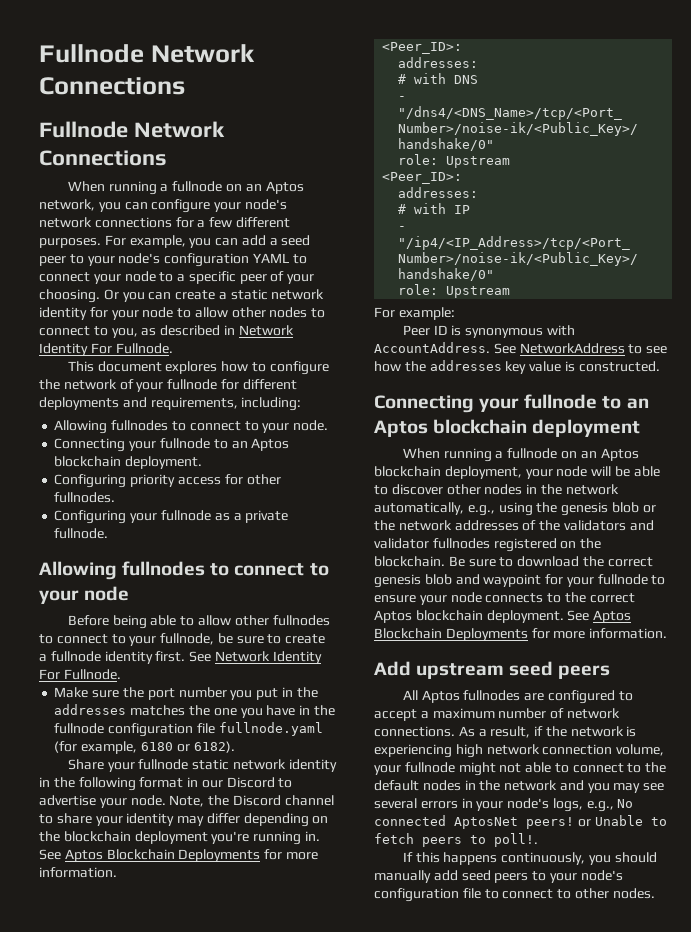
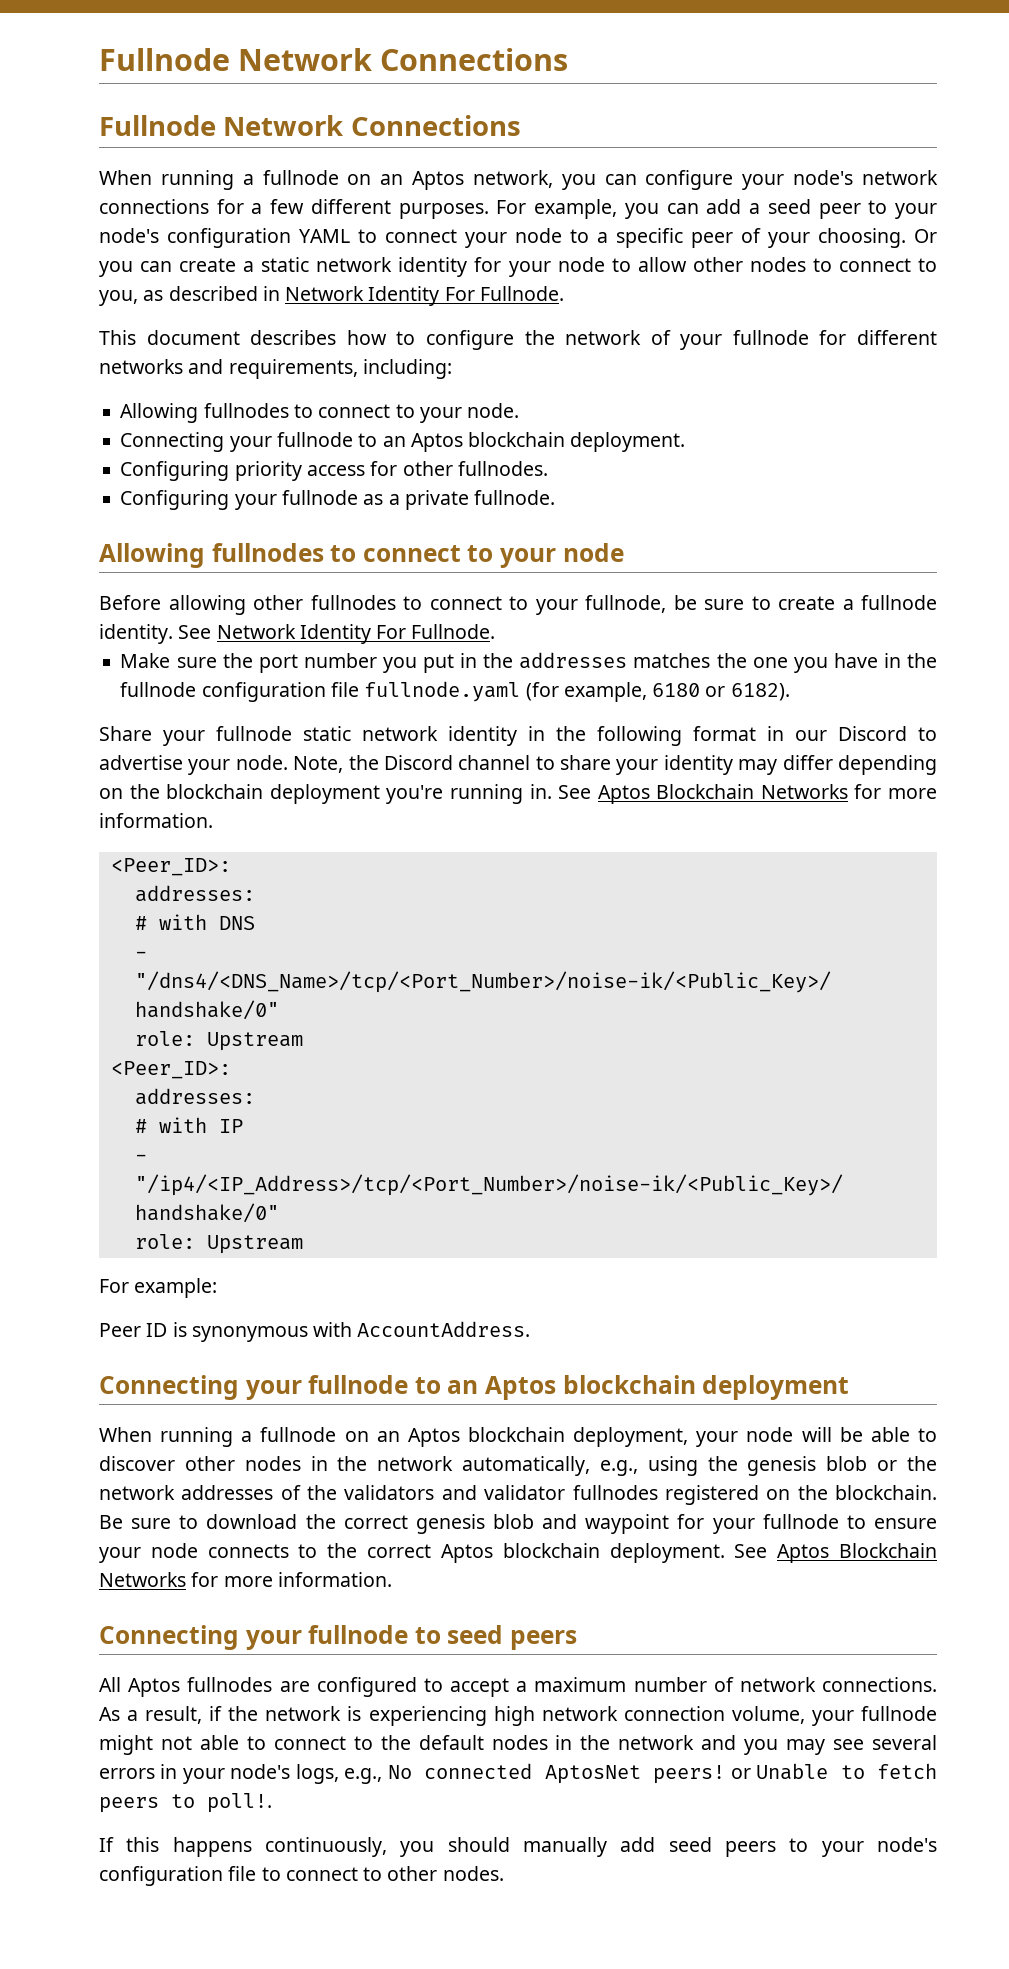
[165,361,218,374] explores -> [250,330,337,345] describes
[39,397,119,410] deployments -> [99,359,183,374] networks
[112,615,231,629] being able to allow -> [168,595,246,615] allowing
[104,651,186,664] identity first. -> [99,624,173,644] identity.
[178,849,261,862] Deployments -> [760,784,848,799] Networks
[493,343,668,354] [374,360,660,374] See NetworkAddress to see how the addresses key value is constructed. -> (531, 1329) none
[445,628,668,641] [374,661,505,679] Deployments for more information. // Add upstream -> [99,1572,392,1587] [99,1625,441,1650] Networks for more information. // Connecting your fullnode to

